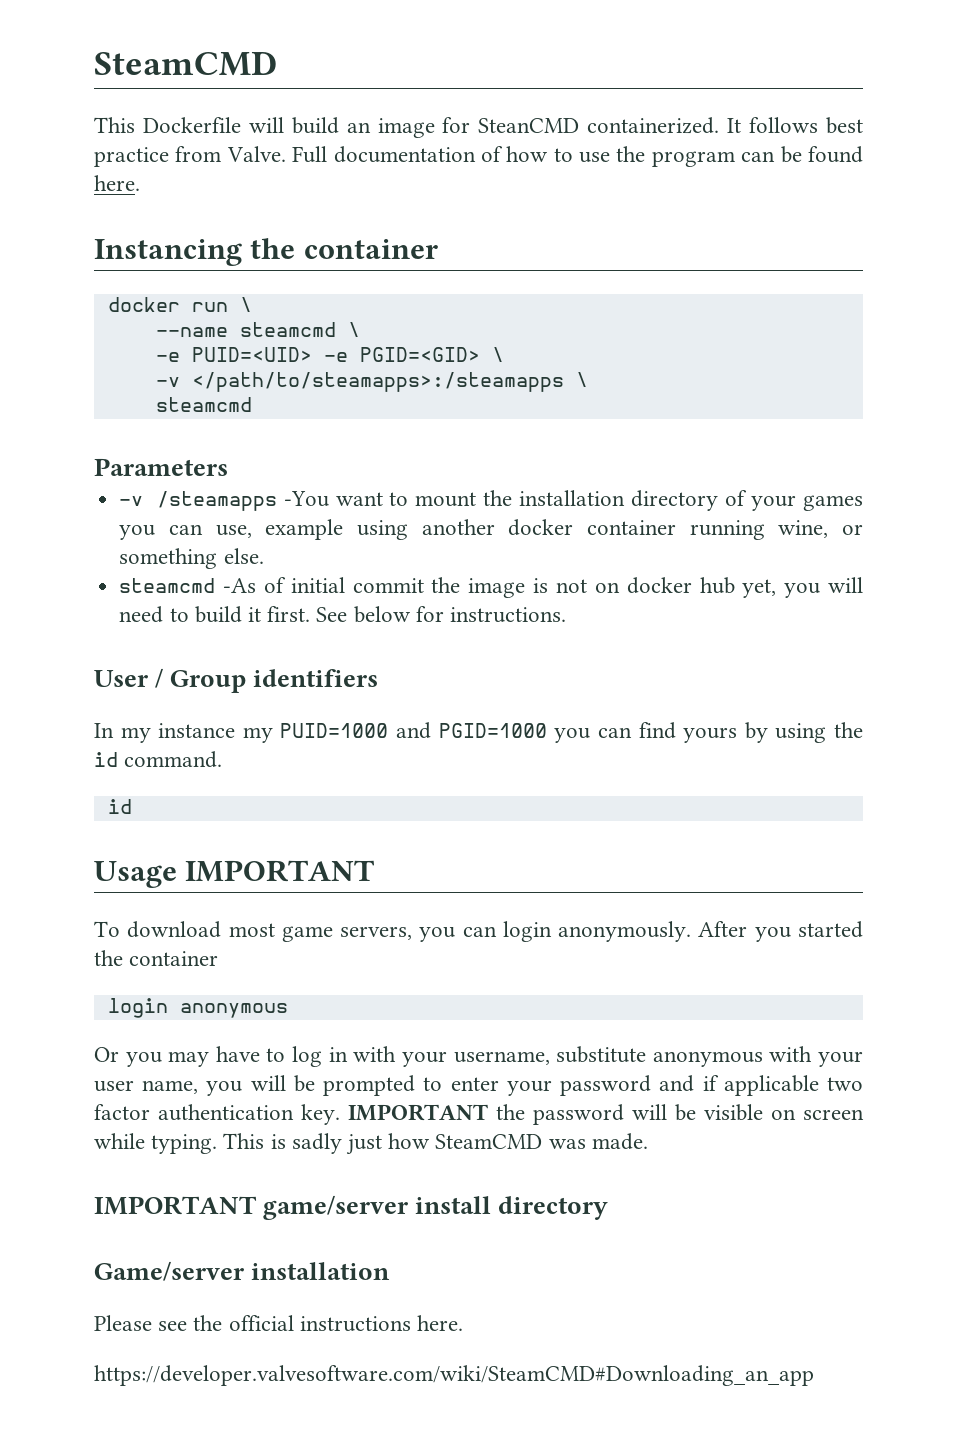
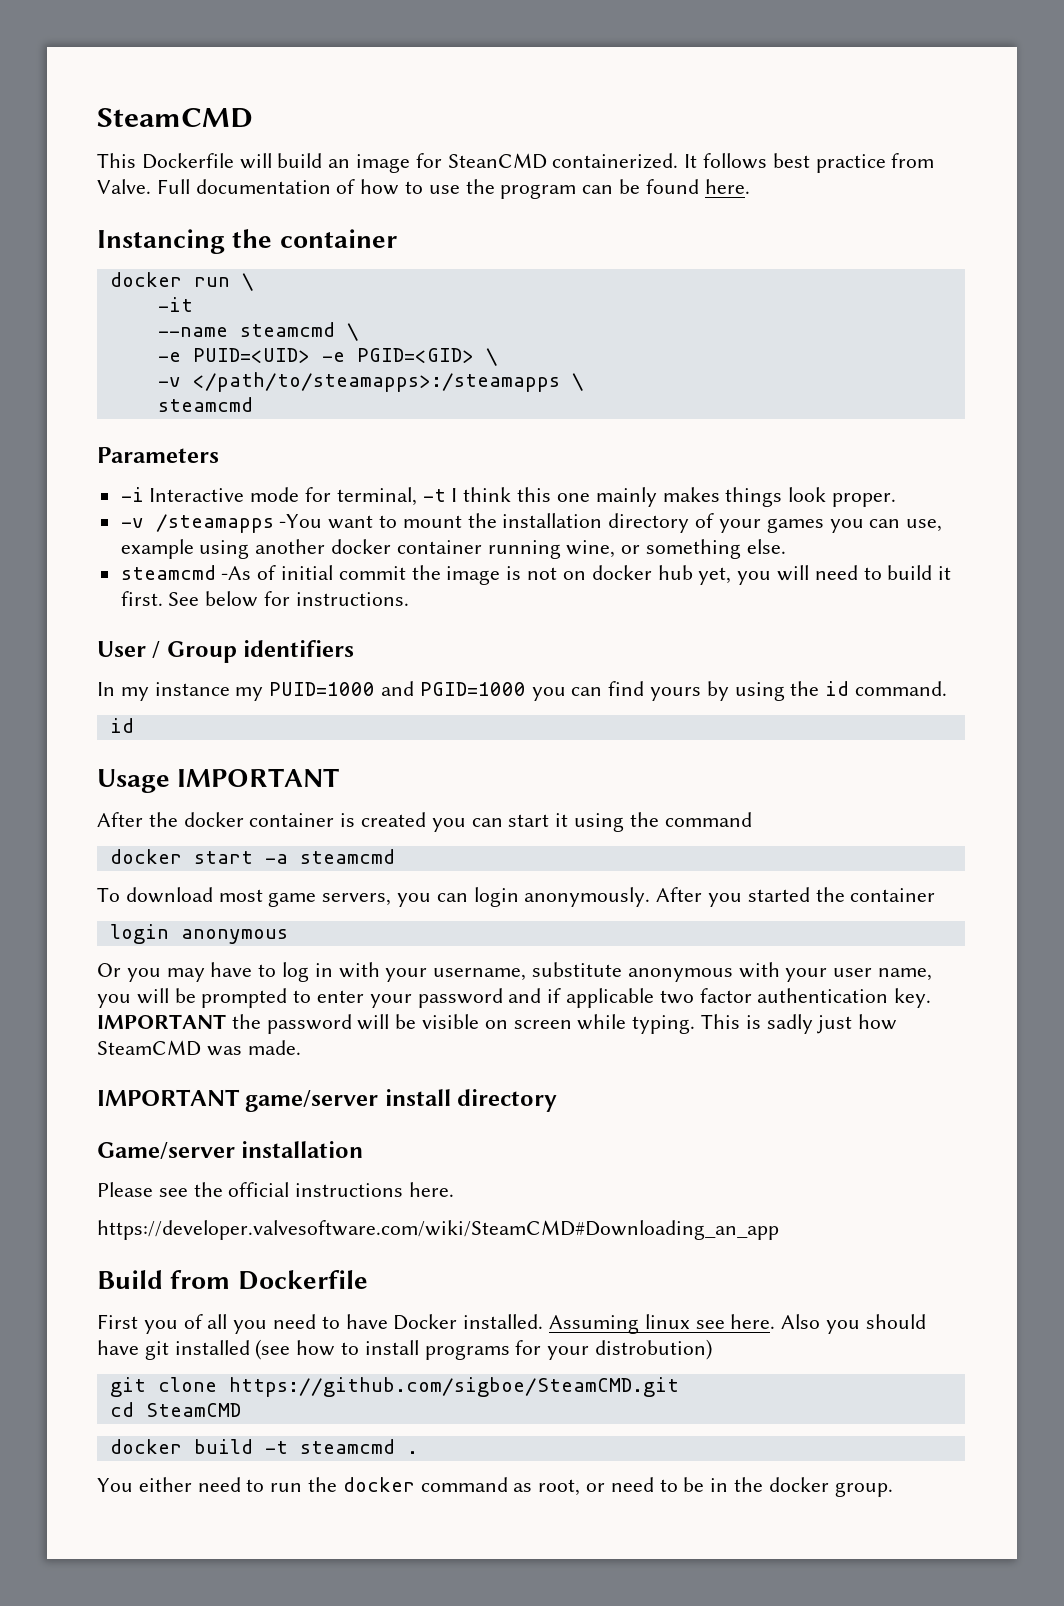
(252, 304) none -> [157,297,193,312] // -it
(228, 467) none -> [120,487,896,507] // -i Interactive mode for terminal, -t I think this one mainly makes things look proper.
(376, 871) none -> [97,812,752,832] [109,849,395,864] // After the docker container is created you can start it using the command // docker start -a steamcmd
(814, 1375) none -> [97,1270,368,1290] [97,1314,926,1334] [97,1339,713,1360] [109,1377,679,1397] [109,1402,241,1417] [109,1439,418,1454] [97,1477,893,1497] // Build from Dockerfile // First you of all you need to have Docker installed. Assuming linux see here. Also you should have git installed (see how to install programs for your distrobution) // git clone https://github.com/sigboe/SteamCMD.git // cd SteamCMD // docker build -t steamcmd . // You either need to run the docker command as root, or need to be in the docker group.

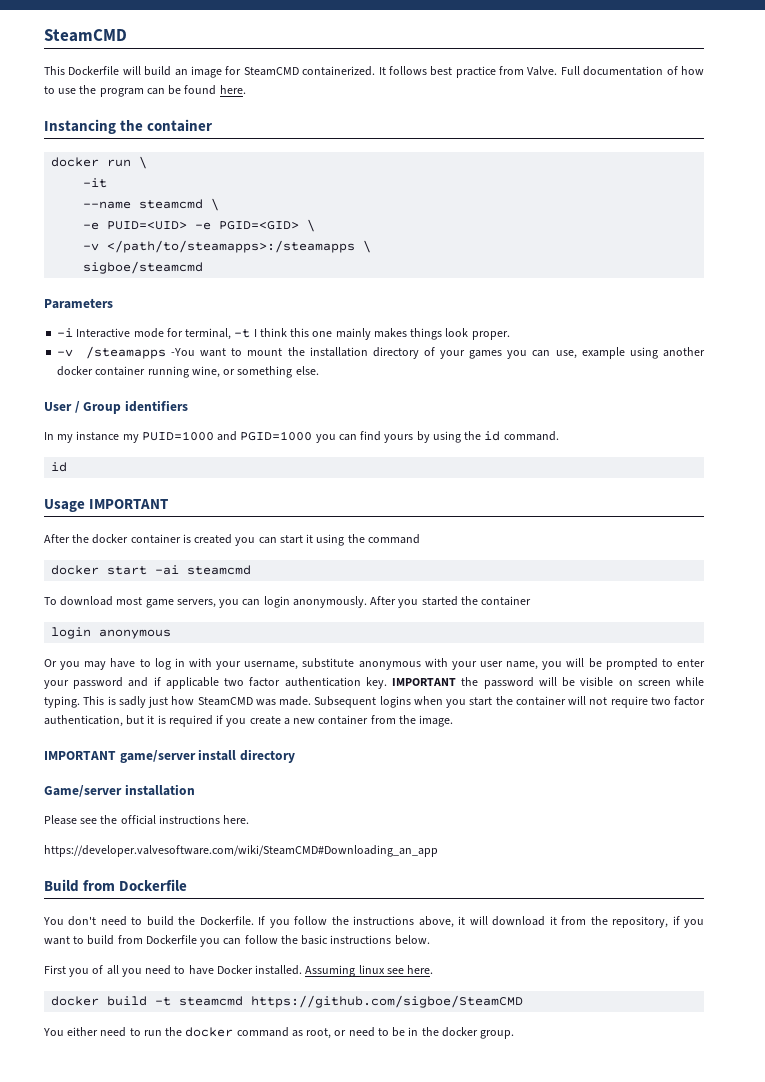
[447,153,547,169] SteanCMD -> [243,67,299,76] SteamCMD
[157,397,253,412] steamcmd -> [83,261,204,274] sigboe/steamcmd
[120,565,952,585] [120,591,409,607] // steamcmd -As of initial commit the image is not on docker hub yet, you will need to build it first. See below for instructions. -> (319, 370) none
[264,854,288,864] -a -> [155,565,180,575] -ai
(301, 1047) none -> [314,696,705,708] [44,715,454,727] Subsequent logins when you start the container will not require two factor authentication, but it is required if you create a new container from the image.
(368, 1280) none -> [43,916,705,928] [44,935,430,947] // You don't need to build the Dockerfile. If you follow the instructions above, it will download it from the repository, if you want to build from Dockerfile you can follow the basic instructions below.
[781,1314,926,1334] [97,1339,713,1360] [109,1377,679,1397] [109,1402,241,1417] Also you should have git installed (see how to install programs for your distrobution) // git clone https://github.com/sigboe/SteamCMD.git // cd SteamCMD -> (434, 969) none
[406,1451,418,1454] . -> [251,995,524,1008] https://github.com/sigboe/SteamCMD

